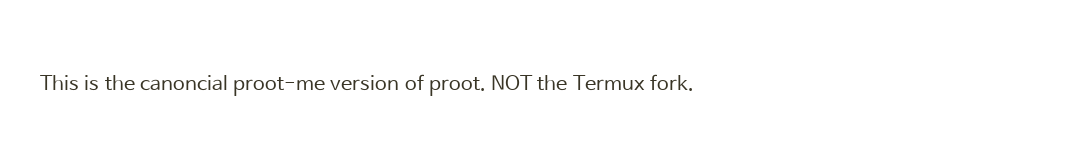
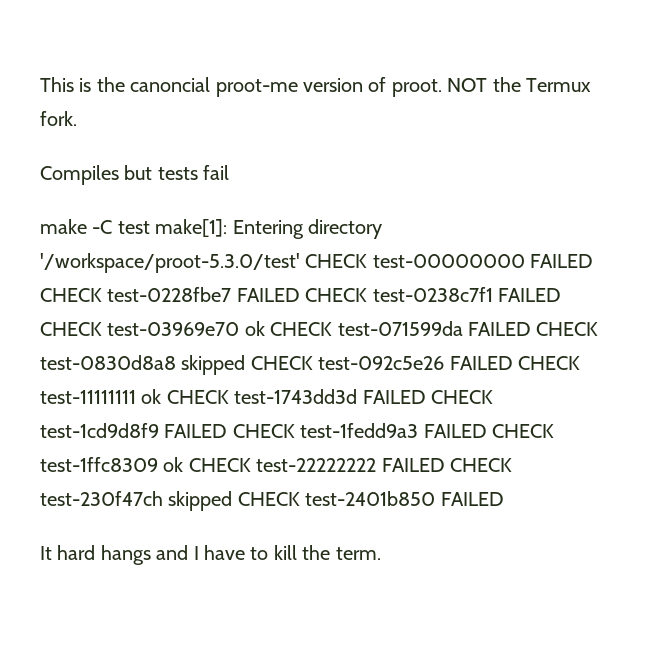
(694, 82) none -> [40,165,230,185] [40,219,382,239] [40,253,594,273] [40,287,561,302] [40,321,599,336] [40,355,580,375] [40,389,493,404] [40,423,554,438] [40,457,512,472] [40,491,504,511] [40,545,381,565] // Compiles but tests fail // make -C test make[1]: Entering directory '/workspace/proot-5.3.0/test' CHECK test-00000000 FAILED CHECK test-0228fbe7 FAILED CHECK test-0238c7f1 FAILED CHECK test-03969e70 ok CHECK test-071599da FAILED CHECK test-0830d8a8 skipped CHECK test-092c5e26 FAILED CHECK test-11111111 ok CHECK test-1743dd3d FAILED CHECK test-1cd9d8f9 FAILED CHECK test-1fedd9a3 FAILED CHECK test-1ffc8309 ok CHECK test-22222222 FAILED CHECK test-230f47ch skipped CHECK test-2401b850 FAILED // It hard hangs and I have to kill the term.

